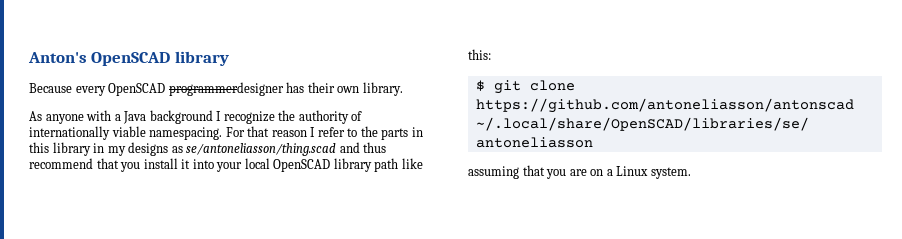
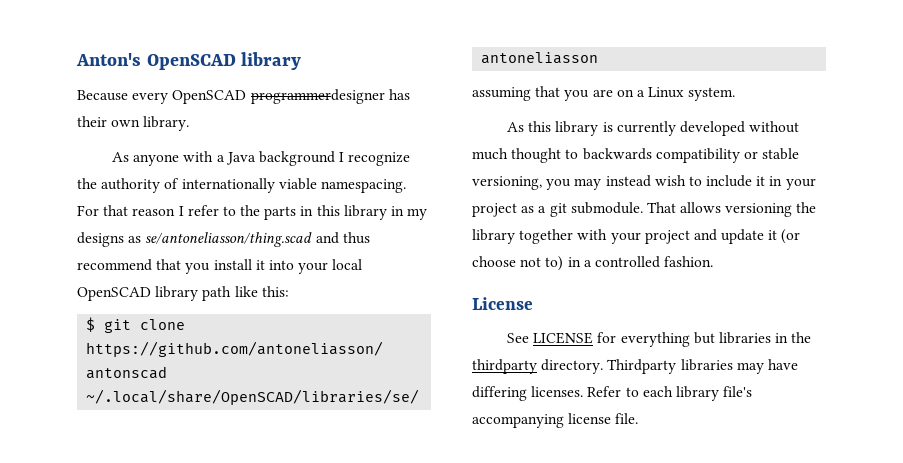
(691, 173) none -> [507,121,800,136] [472,148,800,163] [472,175,816,190] [472,202,817,217] [472,229,801,244] [472,256,714,271] [472,297,533,310] [507,332,812,347] [472,359,798,374] [472,386,753,401] [472,413,639,428] // As this library is currently developed without much thought to backwards compatibility or stable versioning, you may instead wish to include it in your project as a git submodule. That allows versioning the library together with your project and update it (or choose not to) in a controlled fashion. // License // See LICENSE for everything but libraries in the thirdparty directory. Thirdparty libraries may have differing licenses. Refer to each library file's accompanying license file.

